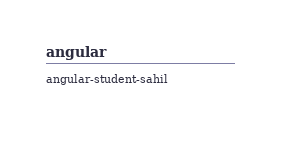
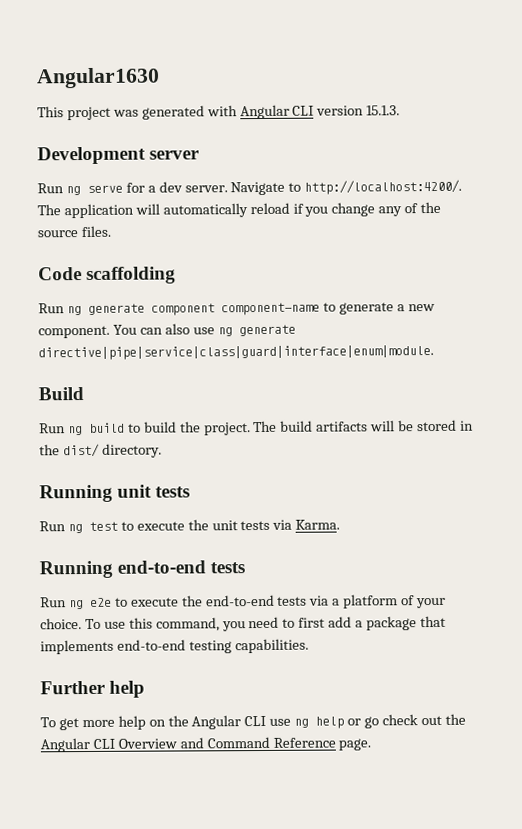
[46,46,107,60] [46,74,168,85] angular // angular-student-sahil -> [37,67,160,89] [37,104,401,121] [37,146,201,165] [37,179,463,196] [37,201,442,219] [37,225,111,238] [38,266,177,285] [38,302,435,316] [38,323,296,339] [38,345,434,361] [38,387,84,401] [39,419,474,436] [39,443,162,458] [39,484,191,503] [39,519,341,534] [39,560,246,579] [40,594,447,610] [40,615,446,632] [40,638,309,655] [40,680,146,698] [40,713,466,731] [40,736,372,753] Angular1630 // This project was generated with Angular CLI version 15.1.3. // Development server // Run ng serve for a dev server. Navigate to http://localhost:4200/. The application will automatically reload if you change any of the source files. // Code scaffolding // Run ng generate component component-name to generate a new component. You can also use ng generate directive|pipe|service|class|guard|interface|enum|module. // Build // Run ng build to build the project. The build artifacts will be stored in the dist/ directory. // Running unit tests // Run ng test to execute the unit tests via Karma. // Running end-to-end tests // Run ng e2e to execute the end-to-end tests via a platform of your choice. To use this command, you need to first add a package that implements end-to-end testing capabilities. // Further help // To get more help on the Angular CLI use ng help or go check out the Angular CLI Overview and Command Reference page.

